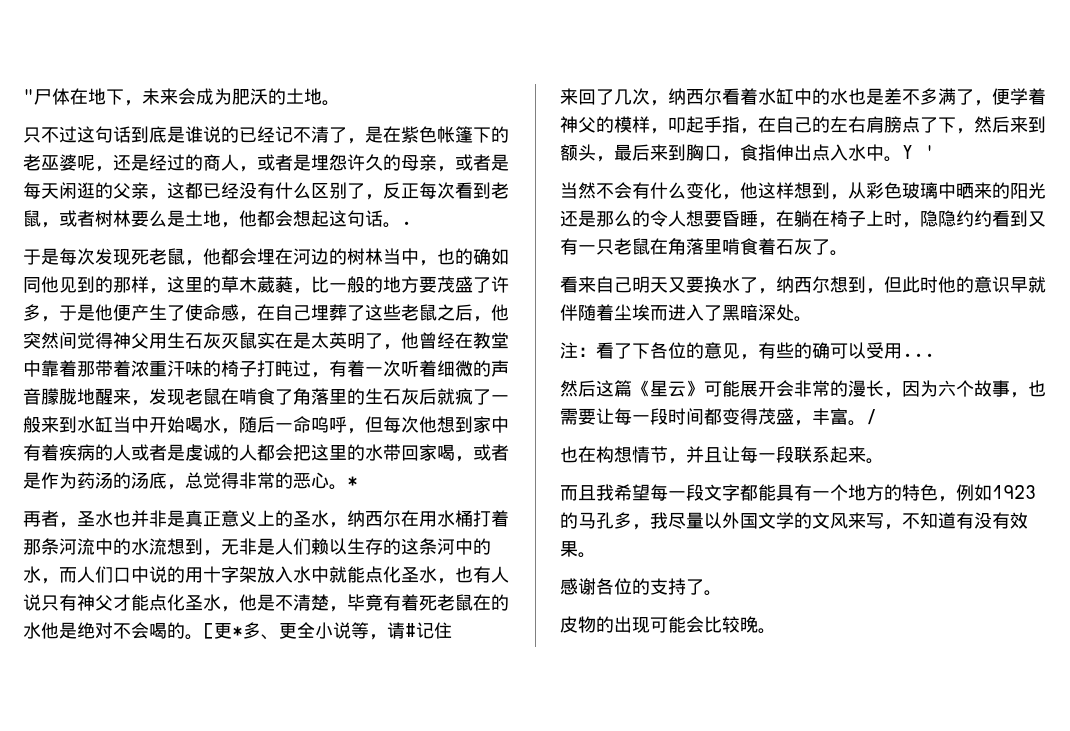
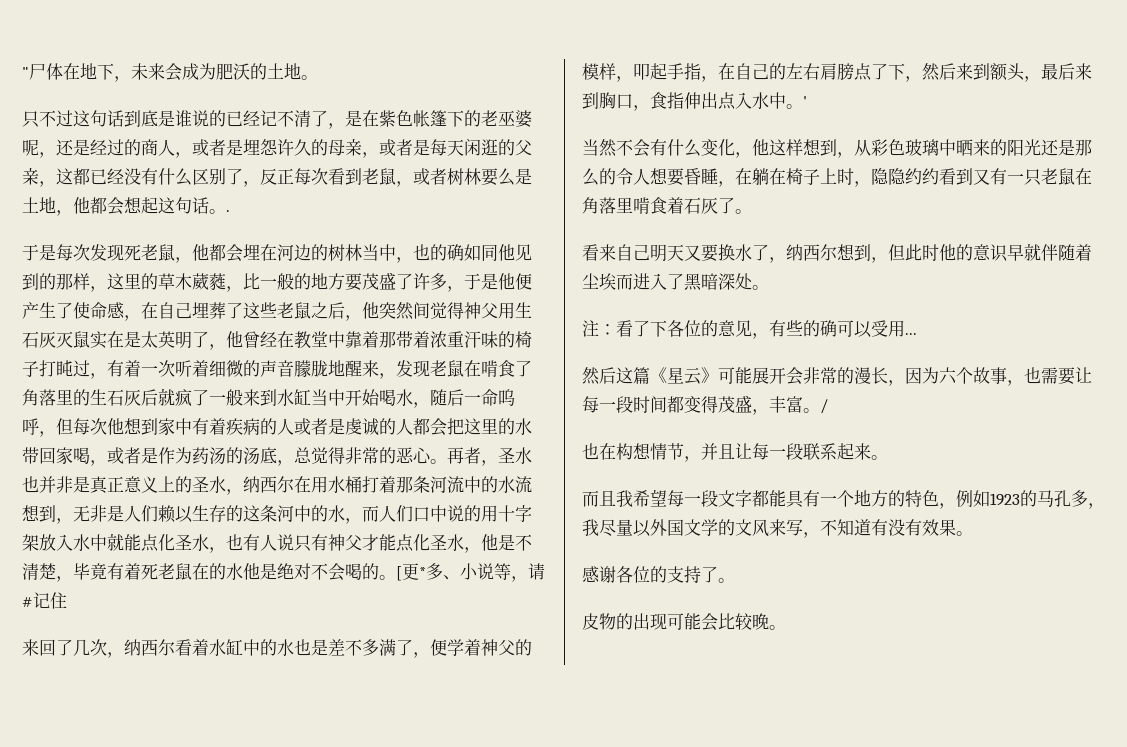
[347,476,358,487] * // -> (447, 461) none
[279,622,315,639] 更全 -> (460, 577) none
[902,145,913,159] Y -> (803, 106) none

